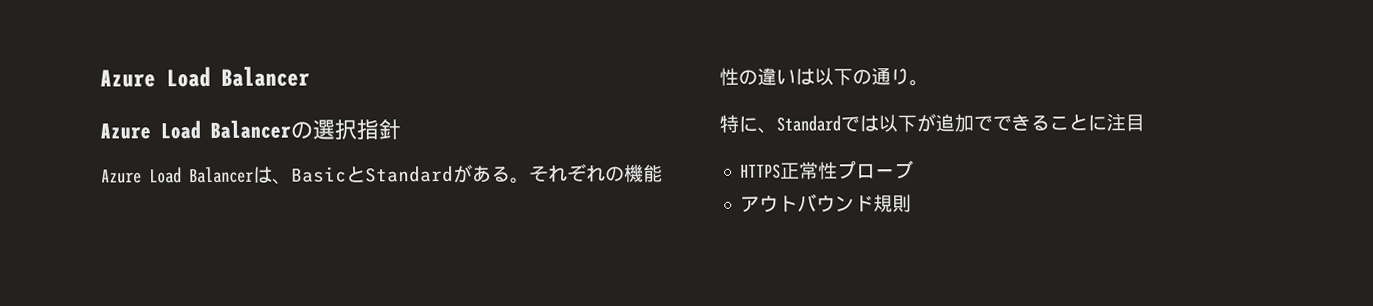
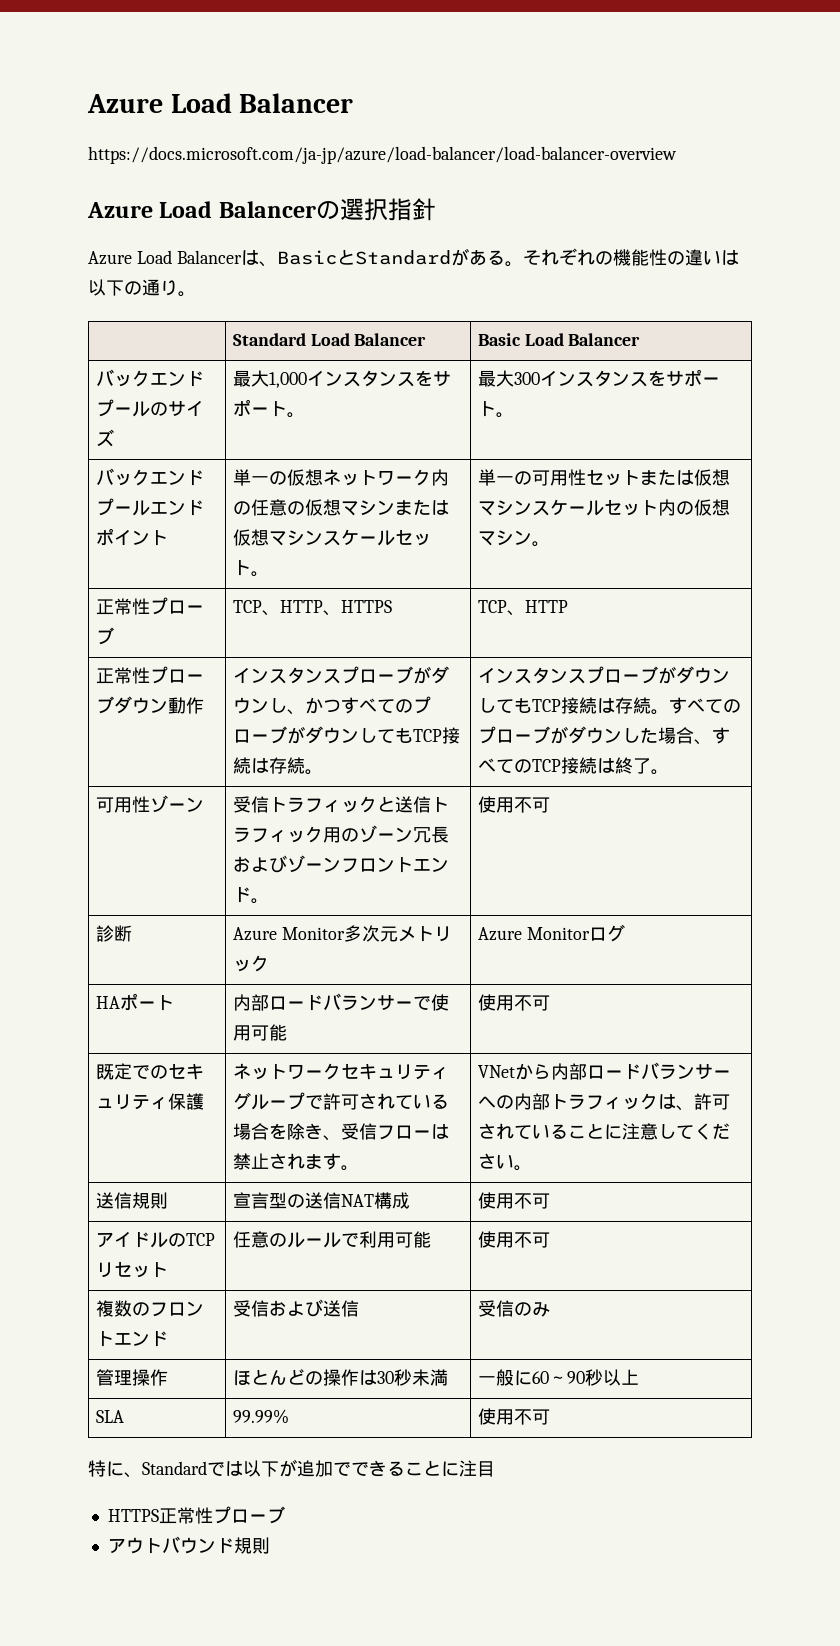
[100,66,310,88] Azure Load Balancer -> [87,93,354,113] [88,146,677,164] Azure Load Balancer // https://docs.microsoft.com/ja-jp/azure/load-balancer/load-balancer-overview
(929, 83) none -> [232,333,427,346] [477,333,641,346] [95,369,204,387] [95,399,204,417] [95,429,114,447] [232,370,451,388] [232,399,305,418] [477,369,720,387] [477,401,514,418] [95,468,204,486] [95,498,204,516] [95,528,168,546] [232,469,449,486] [232,499,449,516] [232,529,431,546] [232,560,269,577] [477,469,730,486] [477,499,730,516] [477,530,550,547] [95,597,204,615] [95,627,114,645] [232,600,392,616] [477,600,568,616] [95,666,204,684] [95,696,204,714] [232,666,449,684] [232,696,431,715] [232,726,460,744] [232,757,323,775] [477,666,730,684] [477,697,741,715] [477,726,730,745] [477,757,669,775] [95,795,204,813] [232,796,449,813] [232,825,449,843] [232,855,449,873] [232,887,269,904] [477,796,550,813] [95,925,132,942] [232,925,452,942] [232,955,269,972] [477,924,625,942] [95,993,174,1011] [232,993,449,1011] [232,1024,287,1041] [477,994,550,1011] [95,1063,204,1080] [95,1093,204,1110] [232,1063,449,1080] [232,1092,449,1110] [232,1123,449,1141] [232,1153,359,1171] [477,1062,731,1080] [477,1093,730,1111] [477,1123,730,1140] [477,1153,532,1171] [95,1192,168,1209] [232,1192,410,1209] [477,1192,550,1209] [95,1231,215,1248] [95,1261,168,1278] [232,1231,431,1248] [477,1231,550,1248] [95,1300,204,1317] [95,1331,168,1347] [232,1299,359,1317] [477,1300,550,1317] [95,1369,168,1386] [232,1369,448,1386] [477,1369,639,1386] [95,1410,124,1423] [232,1409,289,1424] [477,1408,550,1425] // | Standard Load Balancer | Basic Load Balancer // バックエンドプールのサイズ | 最大1,000インスタンスをサポート。 | 最大300インスタンスをサポート。 // バックエンドプールエンドポイント | 単一の仮想ネットワーク内の任意の仮想マシンまたは仮想マシンスケールセット。 | 単一の可用性セットまたは仮想マシンスケールセット内の仮想マシン。 // 正常性プローブ | TCP、HTTP、HTTPS | TCP、HTTP // 正常性プローブダウン動作 | インスタンスプローブがダウンし、かつすべてのプローブがダウンしてもTCP接続は存続。 | インスタンスプローブがダウンしてもTCP接続は存続。すべてのプローブがダウンした場合、すべてのTCP接続は終了。 // 可用性ゾーン | 受信トラフィックと送信トラフィック用のゾーン冗長およびゾーンフロントエンド。 | 使用不可 // 診断 | Azure Monitor多次元メトリック | Azure Monitorログ // HAポート | 内部ロードバランサーで使用可能 | 使用不可 // 既定でのセキュリティ保護 | ネットワークセキュリティグループで許可されている場合を除き、受信フローは禁止されます。 | VNetから内部ロードバランサーへの内部トラフィックは、許可されていることに注意してください。 // 送信規則 | 宣言型の送信NAT構成 | 使用不可 // アイドルのTCPリセット | 任意のルールで利用可能 | 使用不可 // 複数のフロントエンド | 受信および送信 | 受信のみ // 管理操作 | ほとんどの操作は30秒未満 | 一般に60～90秒以上 // SLA | 99.99% | 使用不可

